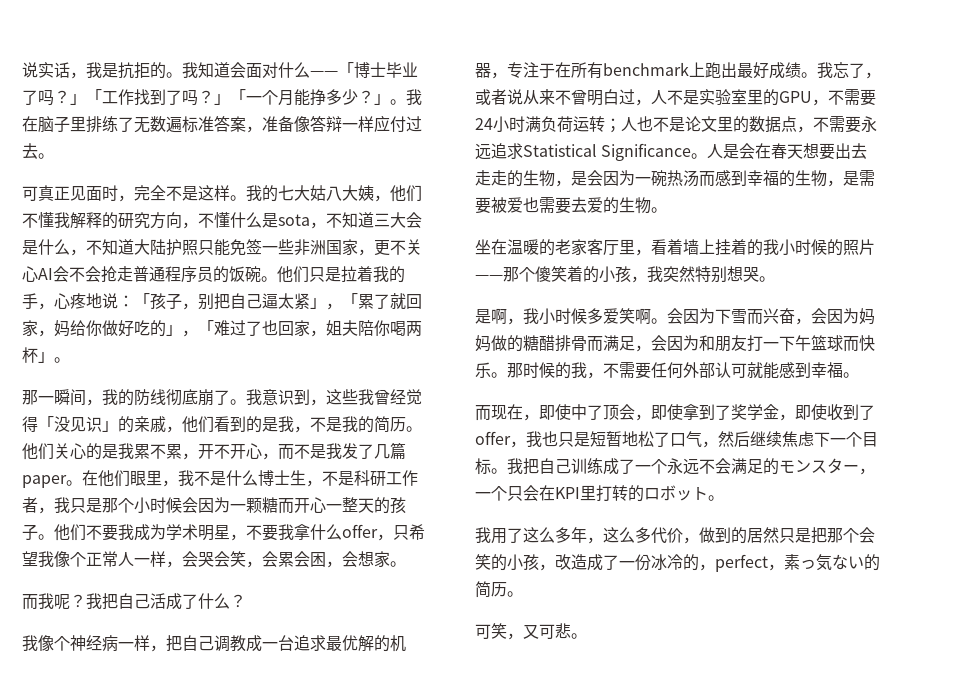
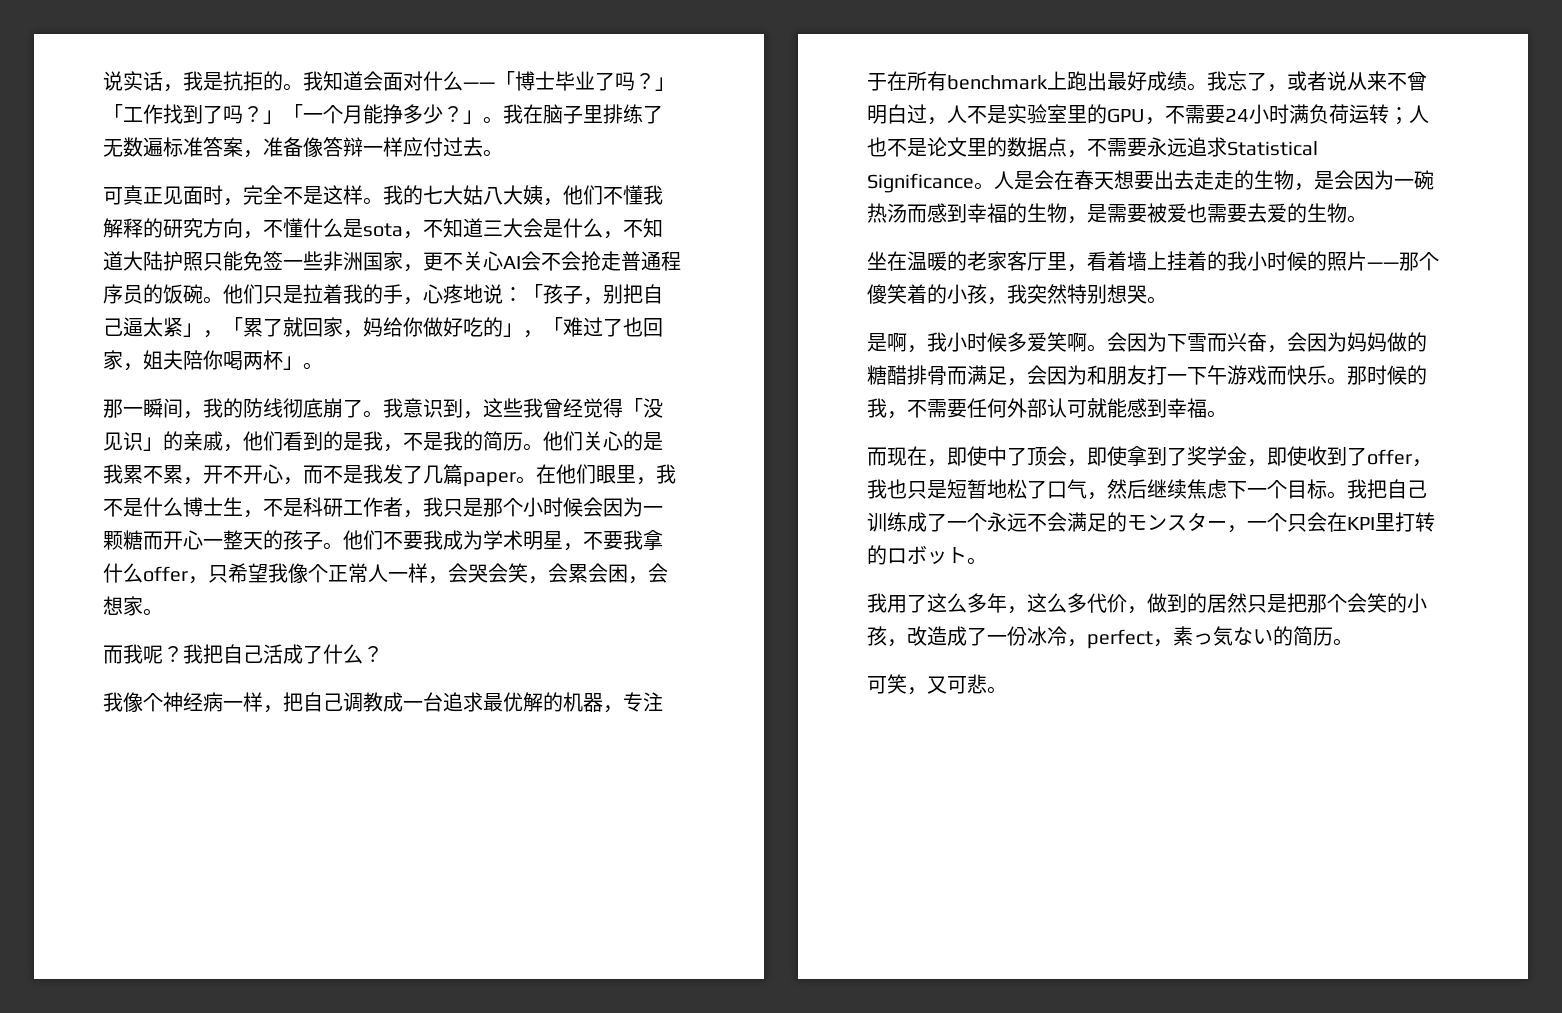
[811,335,843,351] 篮球 -> [1227,365,1267,385] 游戏
[683,554,699,571] 的 -> (1067, 636) none

